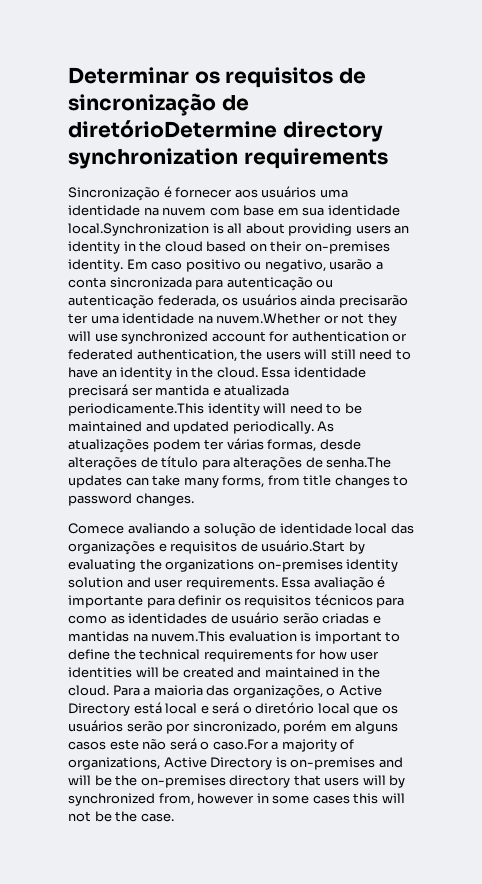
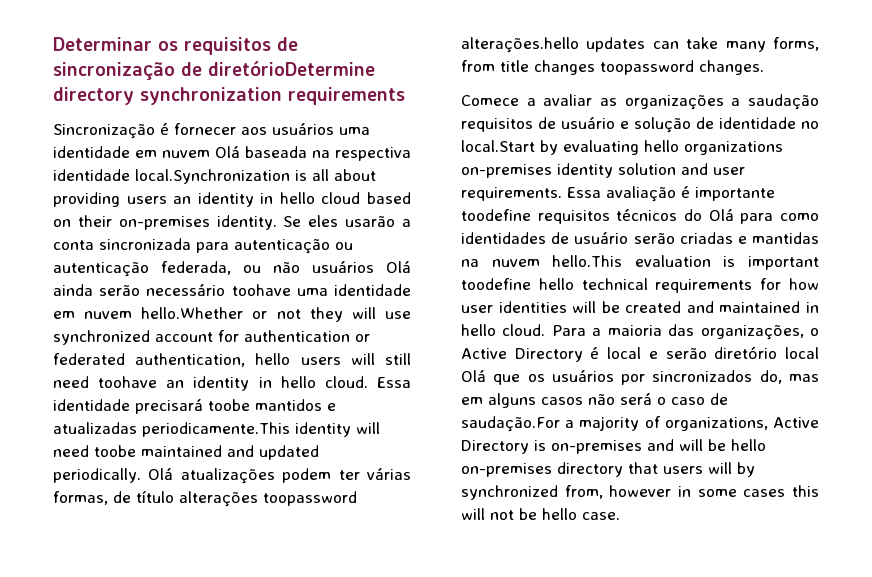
[143,205,325,216] na nuvem com base em sua -> [135,146,411,161] em nuvem Olá baseada na respectiva
[139,241,162,252] the -> [279,192,315,204] hello
[126,259,326,272] Em caso positivo ou negativo, -> [283,215,339,227] Se eles
[222,294,408,308] [68,313,322,324] os usuários ainda precisarão ter uma identidade na nuvem.Whether -> [243,261,411,273] [53,284,411,296] [53,307,244,319] ou não usuários Olá ainda serão necessário toohave uma identidade em nuvem hello.Whether
[240,349,263,360] the -> [255,353,291,365] hello
[395,349,411,360] [68,367,214,380] to have an identity in the -> [98,376,316,391] toohave an identity in hello
[131,385,290,396] ser mantida e atualizada -> [208,399,336,411] [53,422,137,434] toobe mantidos e atualizadas
[326,403,362,414] to be -> [94,445,136,457] toobe
[317,421,335,432] As -> [148,468,174,480] Olá
[319,439,361,450] [68,456,392,471] desde alterações de título para alterações de senha.The -> [113,490,357,507] [461,37,579,53] de título alterações toopassword alterações.hello
[393,475,409,486] [68,493,132,506] to password -> [600,60,694,75] toopassword
[127,523,414,537] [68,540,346,555] avaliando a solução de identidade local das organizações e requisitos de usuário.Start -> [526,94,819,110] [461,117,819,133] [461,140,535,152] a avaliar as organizações a saudação requisitos de usuário e solução de identidade no local.Start
[139,559,162,570] the -> [644,140,679,152] hello
[146,594,373,608] para definir os requisitos técnicos -> [461,209,734,224] toodefine requisitos técnicos do Olá
[110,615,125,624] as -> (819, 217) none
[151,631,226,642] nuvem.This -> [491,255,623,267] nuvem hello.This
[385,631,401,642] [68,649,136,660] to define the -> [461,278,574,290] toodefine hello
[357,667,380,678] the -> [461,324,496,336] hello
[133,702,162,714] está -> [590,347,600,359] é
[212,702,252,714] será o -> [665,348,707,359] serão
(350, 708) none -> [461,370,486,382] Olá
[126,720,328,734] serão por sincronizado, porém -> [621,370,819,385] por sincronizados do, mas
[109,739,139,750] este -> (583, 401) none
[212,739,269,750] caso.For -> [671,393,728,405] [461,416,560,432] caso de saudação.For
[115,775,138,786] the -> [731,439,766,451] hello
[115,811,138,822] the -> [542,508,577,520] hello

